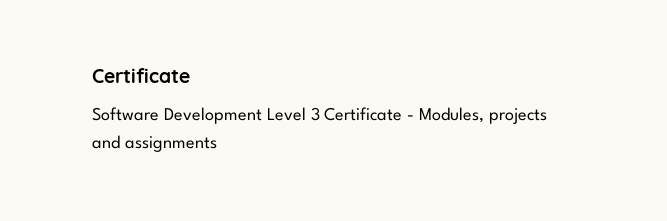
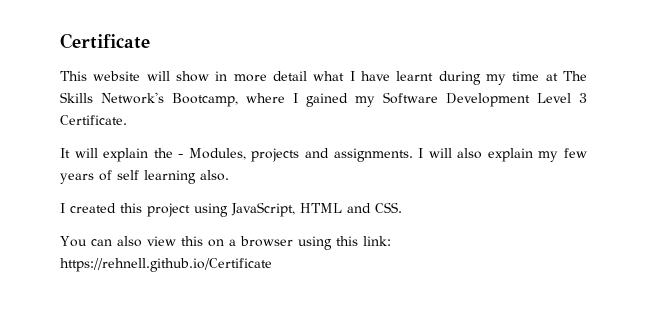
[92,107,548,124] [92,135,217,152] Software Development Level 3 Certificate - Modules, projects and assignments -> [60,71,587,85] [60,92,587,107] [60,115,127,125] [60,148,587,162] [60,170,229,184] [60,202,402,217] [60,236,391,250] [60,258,272,272] This website will show in more detail what I have learnt during my time at The Skills Network's Bootcamp, where I gained my Software Development Level 3 Certificate. // It will explain the - Modules, projects and assignments. I will also explain my few years of self learning also. // I created this project using JavaScript, HTML and CSS. // You can also view this on a browser using this link: https://rehnell.github.io/Certificate

